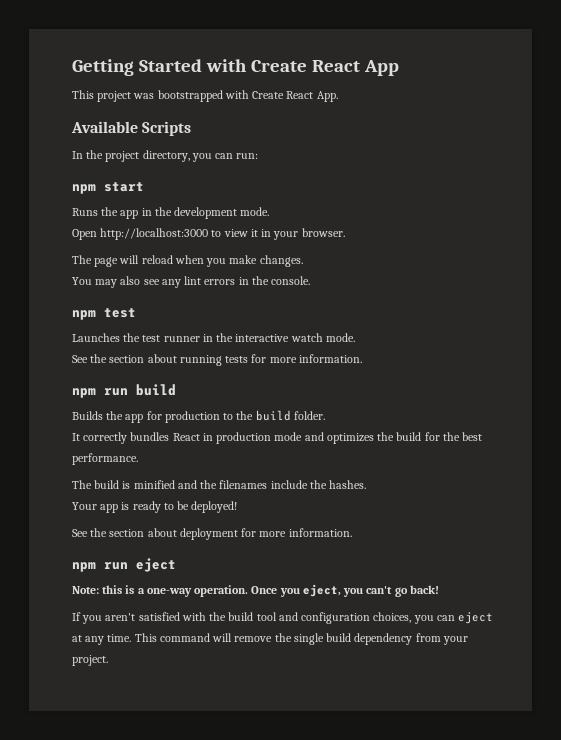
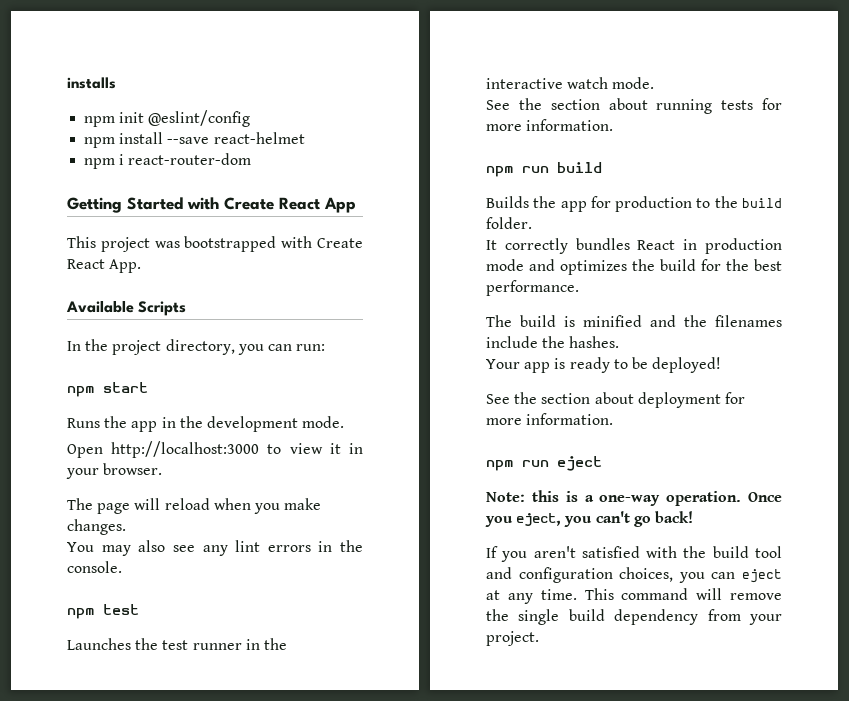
(72, 67) none -> [67,77,116,89] [84,110,251,127] [84,132,305,148] [84,153,252,169] installs // npm init @eslint/config // npm install --save react-helmet // npm i react-router-dom //

